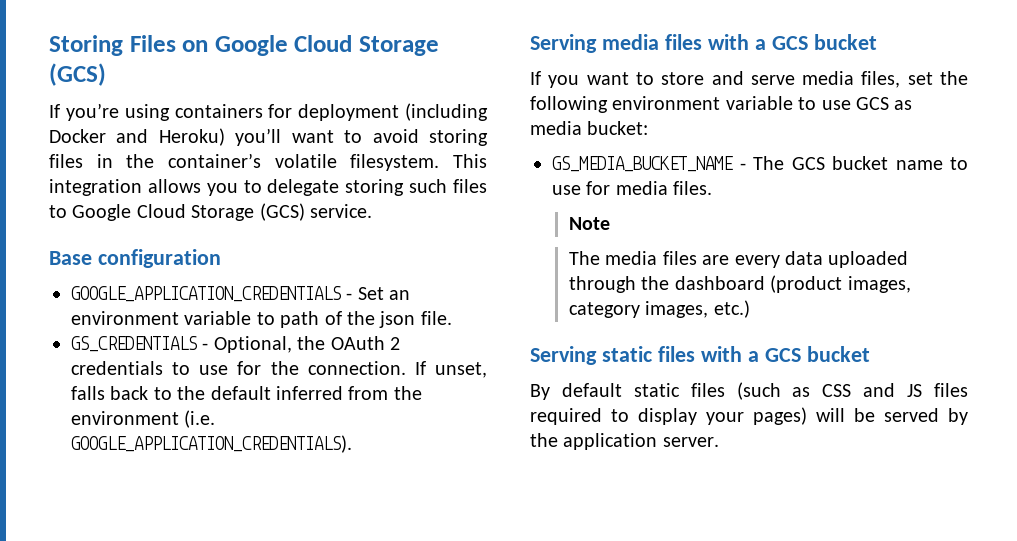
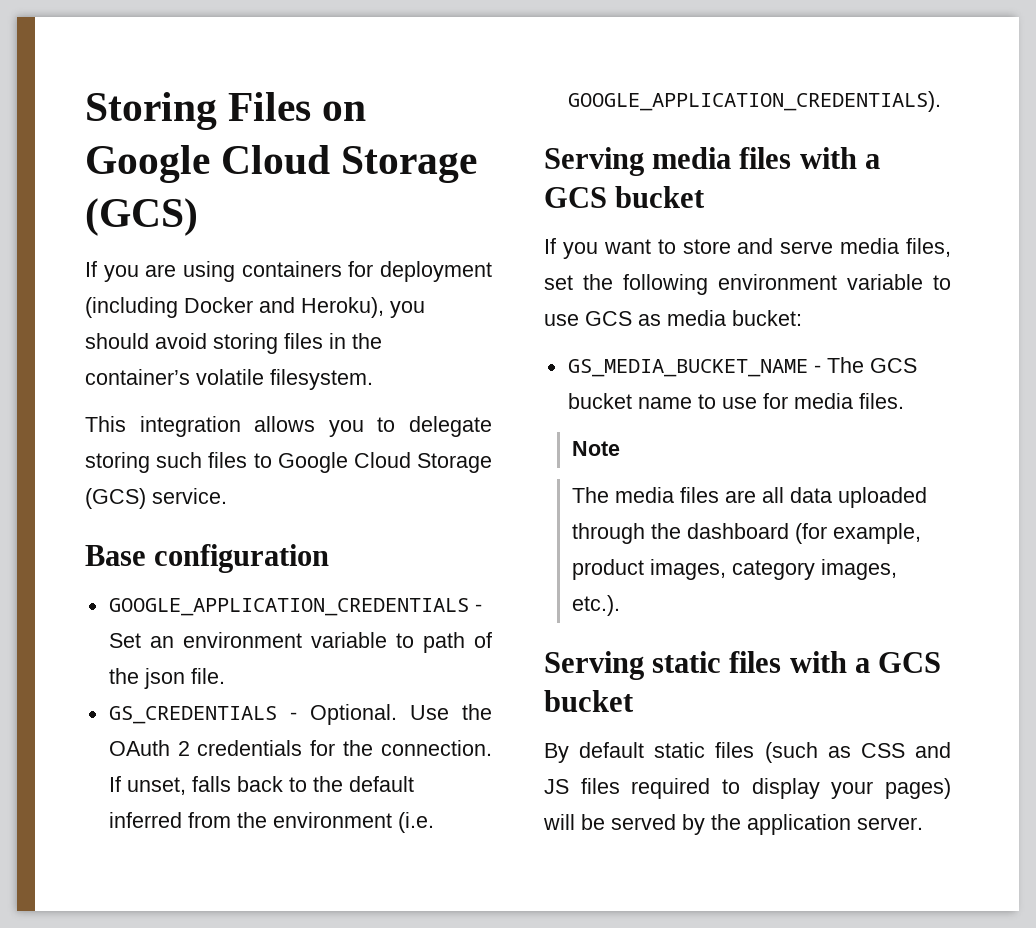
[65,103,119,121] you’re -> [103,264,177,282] you are
[158,128,363,146] Heroku) you’ll want to -> [301,297,425,318] [85,333,149,349] Heroku), you should
(440, 162) none -> (373, 379) //
[213,336,292,353] Optional, -> [309,704,449,725] Optional. Use
[172,362,229,375] to use -> (303, 748) none
[734,255,780,268] every -> [762,487,785,503] all
[770,275,843,293] (product -> [795,523,922,544] [572,559,645,580] (for example, product
[713,300,750,318] etc.) -> [572,595,621,616] etc.).

